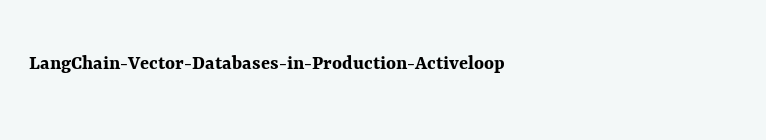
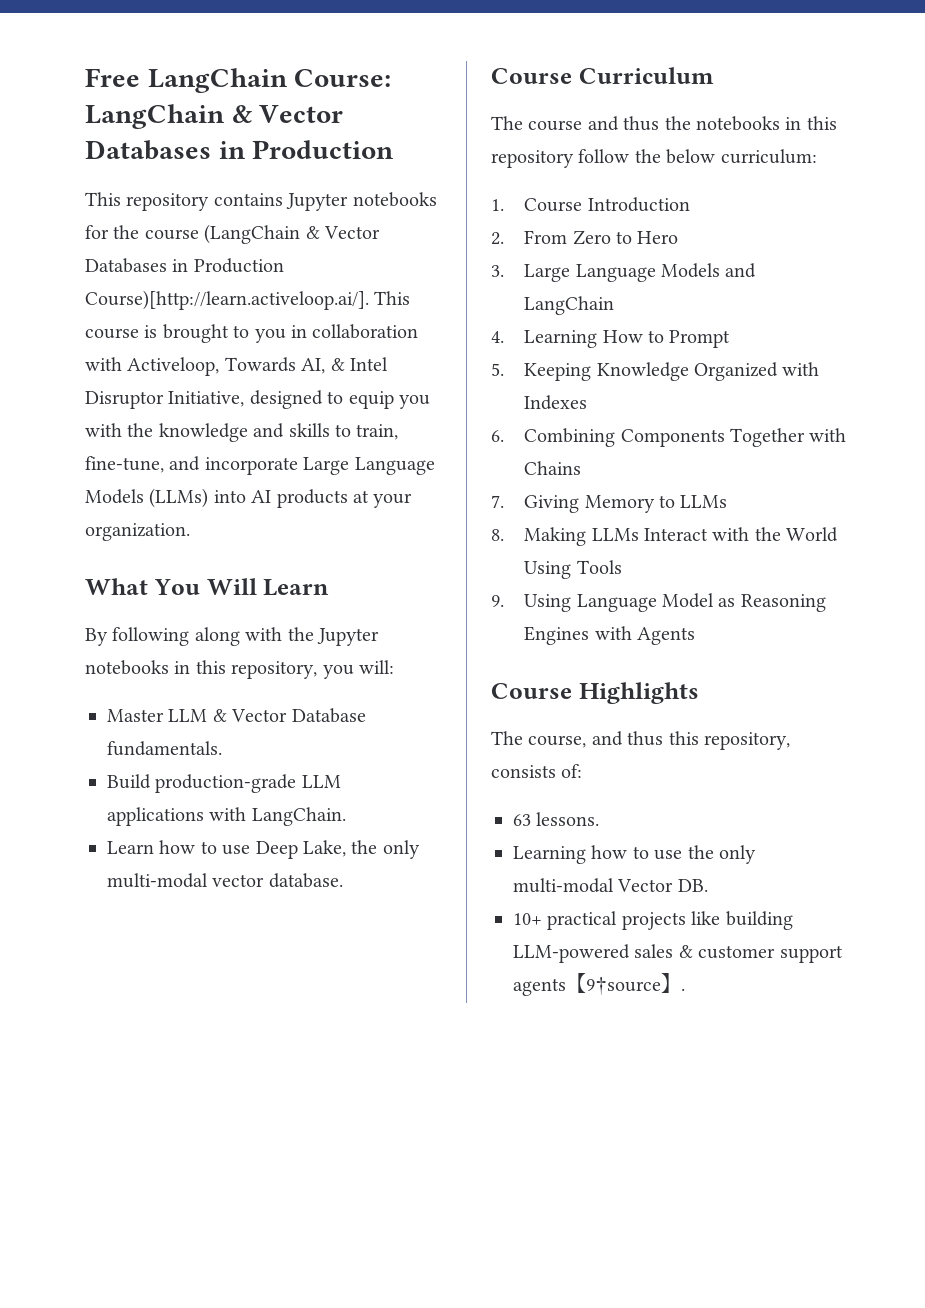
[29,55,505,73] LangChain-Vector-Databases-in-Production-Activeloop -> [85,68,392,93] [85,104,344,129] [85,140,395,160] [85,192,437,211] [85,224,380,244] [85,258,284,273] [85,290,411,310] [85,324,419,343] [85,357,388,376] [85,390,430,409] [85,423,399,442] [85,456,435,475] [85,488,413,508] [85,523,190,541] [85,578,330,596] [85,627,379,646] [85,660,394,679] [107,708,366,723] [107,741,222,756] [107,774,341,793] [107,807,346,826] [107,840,420,859] [107,873,343,888] [491,67,714,84] [491,116,837,131] [491,149,817,168] [491,197,690,212] [491,230,679,245] [491,263,757,282] [524,296,615,315] [491,330,731,348] [491,362,820,381] [524,395,588,410] [491,428,847,447] [524,461,582,475] [491,495,728,513] [491,527,839,546] [524,560,622,579] [491,593,826,612] [524,626,695,645] [491,682,699,704] [491,731,790,750] [491,764,583,778] [513,812,600,826] [513,845,756,864] [513,878,708,893] [513,911,793,930] [513,944,843,963] [513,973,685,996] Free LangChain Course: LangChain & Vector Databases in Production // This repository contains Jupyter notebooks for the course (LangChain & Vector Databases in Production Course)[http://learn.activeloop.ai/]. This course is brought to you in collaboration with Activeloop, Towards AI, & Intel Disruptor Initiative, designed to equip you with the knowledge and skills to train, fine-tune, and incorporate Large Language Models (LLMs) into AI products at your organization. // What You Will Learn // By following along with the Jupyter notebooks in this repository, you will: // Master LLM & Vector Database fundamentals. // Build production-grade LLM applications with LangChain. // Learn how to use Deep Lake, the only multi-modal vector database. // Course Curriculum // The course and thus the notebooks in this repository follow the below curriculum: // 1. Course Introduction // 2. From Zero to Hero // 3. Large Language Models and LangChain // 4. Learning How to Prompt // 5. Keeping Knowledge Organized with Indexes // 6. Combining Components Together with Chains // 7. Giving Memory to LLMs // 8. Making LLMs Interact with the World Using Tools // 9. Using Language Model as Reasoning Engines with Agents // Course Highlights // The course, and thus this repository, consists of: // 63 lessons. // Learning how to use the only multi-modal Vector DB. // 10+ practical projects like building LLM-powered sales & customer support agents【9†source】.

